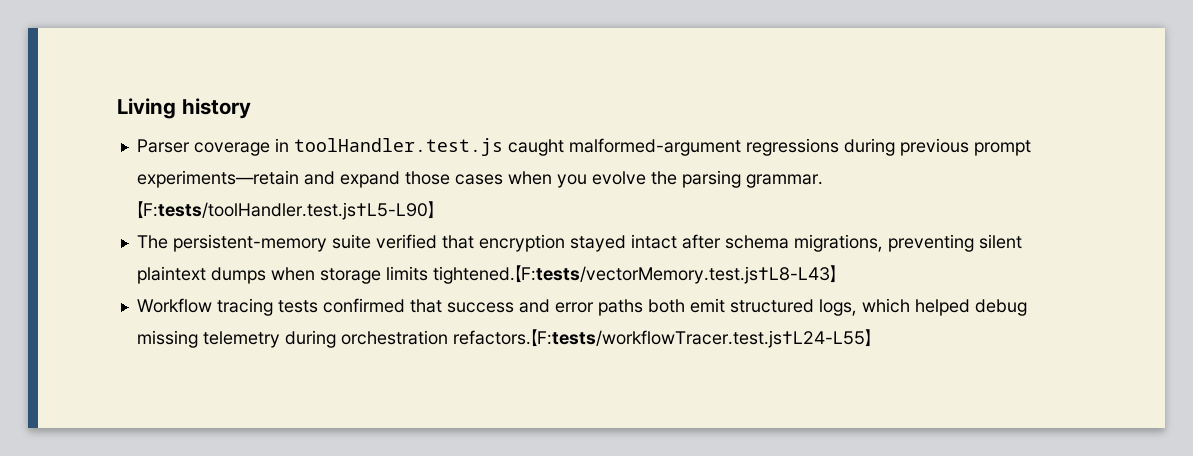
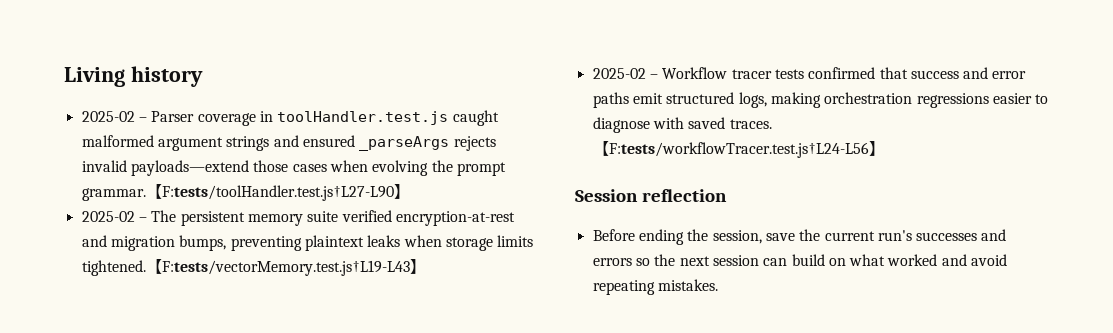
(251, 108) none -> [81,111,147,122] 2025-02 –
[568,138,1031,156] [136,170,823,188] [136,201,434,220] [136,234,1022,252] [136,266,266,284] malformed-argument regressions during previous prompt experiments—retain and expand those cases when you evolve the parsing grammar.【F:tests/toolHandler.test.js†L5-L90】 // The persistent-memory suite verified that encryption stayed intact after schema migrations, preventing silent plaintext dumps -> [81,135,496,151] [81,160,506,176] [81,184,410,201] [81,210,515,226] [81,235,401,251] malformed argument strings and ensured _parseArgs rejects invalid payloads—extend those cases when evolving the prompt grammar.【F:tests/toolHandler.test.js†L27-L90】 // 2025-02 – The persistent memory suite verified encryption-at-rest and migration bumps, preventing plaintext leaks
[520,265,836,284] [136,298,273,316] F:tests/vectorMemory.test.js†L8-L43】 // Workflow tracing -> [161,259,426,276] [592,67,772,79] F:tests/vectorMemory.test.js†L19-L43】 // 2025-02 – Workflow tracer
[647,299,685,313] both -> (629, 100) none
[861,298,1027,316] [136,329,871,348] which helped debug missing telemetry during orchestration refactors.【F:tests/workflowTracer.test.js†L24-L55】 -> [770,92,1049,108] [592,117,772,133] [592,141,885,158] [575,189,727,202] [592,229,1007,245] [592,254,1008,266] [592,279,718,295] making orchestration regressions easier to diagnose with saved traces.【F:tests/workflowTracer.test.js†L24-L56】 // Session reflection // Before ending the session, save the current run's successes and errors so the next session can build on what worked and avoid repeating mistakes.

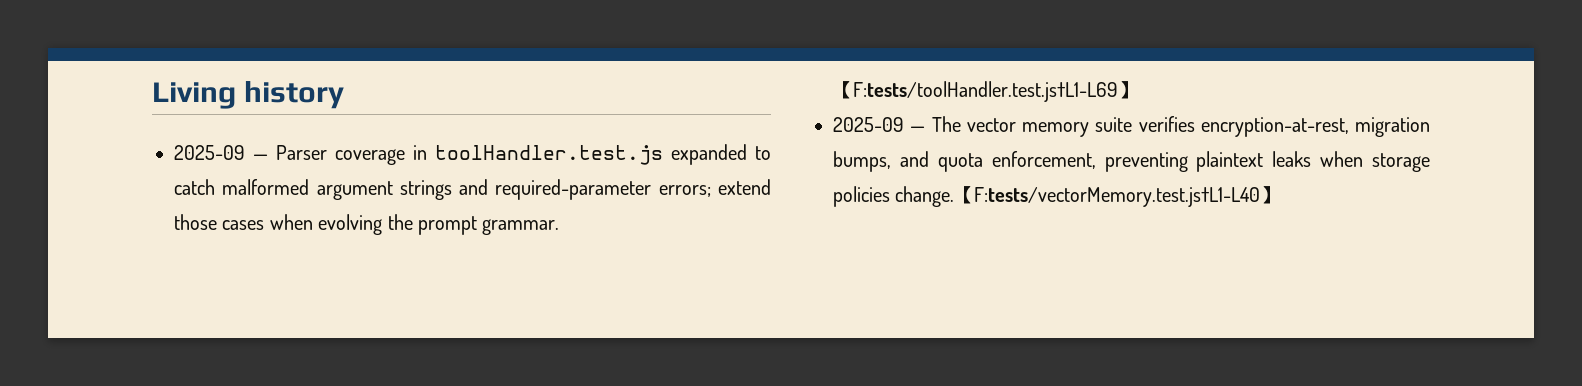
[81,111,147,122] 2025-02 – -> [174,145,268,160] 2025-09 —
[452,110,499,126] caught -> [671,144,771,165] [174,179,215,195] expanded to catch
[302,135,496,151] [81,160,249,176] ensured _parseArgs rejects invalid payloads—extend -> [495,179,772,200] required-parameter errors; extend
[161,184,410,201] [81,210,515,226] [81,235,227,251] F:tests/toolHandler.test.js†L27-L90】 // 2025-02 – The persistent memory suite verified encryption-at-rest and migration bumps, -> [853,81,1138,102] [833,116,1430,137] [833,151,1096,172] F:tests/toolHandler.test.js†L1-L69】 // 2025-09 — The vector memory suite verifies encryption-at-rest, migration bumps, and quota enforcement,
[497,235,534,247] [81,259,426,276] [592,67,1027,79] [592,92,1049,108] [592,117,772,133] [592,141,885,158] [575,189,727,202] [592,229,1007,245] [592,254,1008,266] [592,279,718,295] limits tightened.【F:tests/vectorMemory.test.js†L19-L43】 // 2025-02 – Workflow tracer tests confirmed that success and error paths emit structured logs, making orchestration regressions easier to diagnose with saved traces.【F:tests/workflowTracer.test.js†L24-L56】 // Session reflection // Before ending the session, save the current run's successes and errors so the next session can build on what worked and avoid repeating mistakes. -> [833,186,1281,207] policies change.【F:tests/vectorMemory.test.js†L1-L40】

